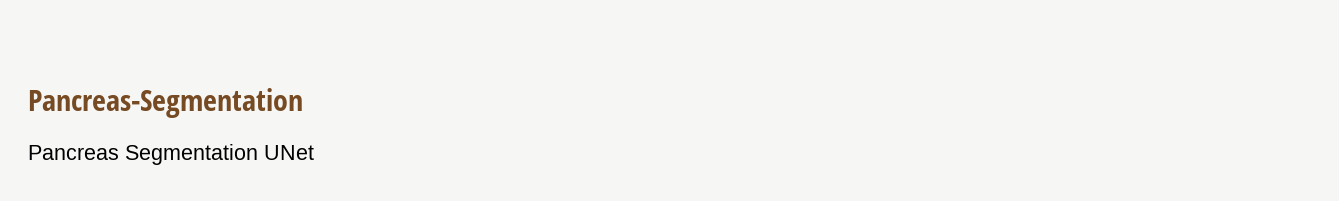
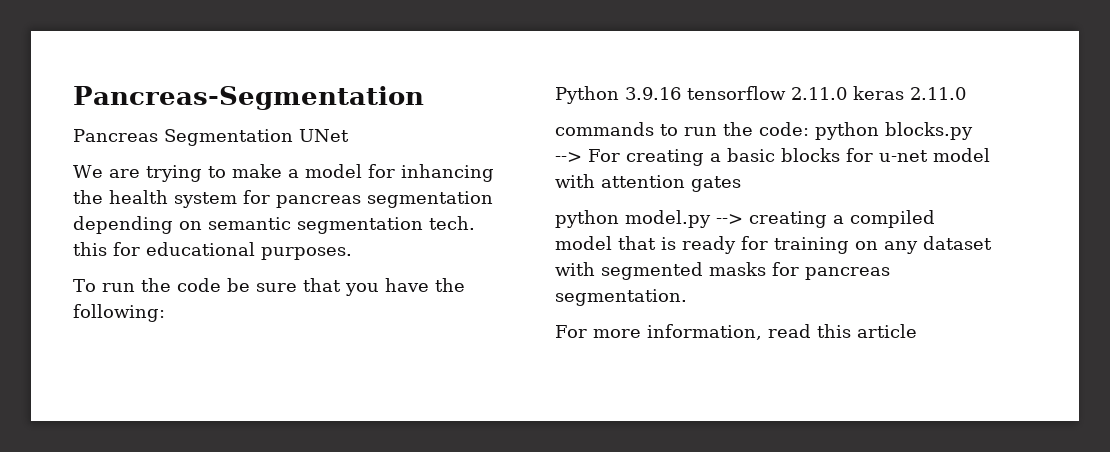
(314, 152) none -> [73,164,494,182] [73,190,493,208] [73,216,475,234] [73,242,352,260] [73,278,465,296] [73,304,165,322] [555,86,966,104] [555,122,973,140] [555,148,990,166] [555,174,741,192] [555,210,935,228] [555,236,992,254] [555,262,890,280] [555,289,687,306] [555,324,917,340] // We are trying to make a model for inhancing the health system for pancreas segmentation depending on semantic segmentation tech. this for educational purposes. // To run the code be sure that you have the following: // Python 3.9.16 tensorflow 2.11.0 keras 2.11.0 // commands to run the code: python blocks.py --> For creating a basic blocks for u-net model with attention gates // python model.py --> creating a compiled model that is ready for training on any dataset with segmented masks for pancreas segmentation. // For more information, read this article

